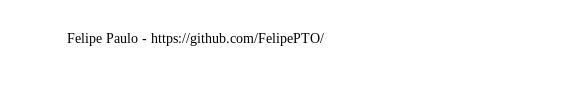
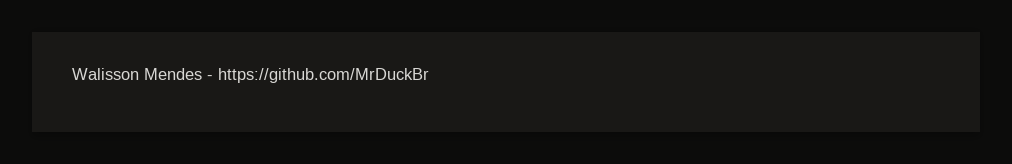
[67,33,324,46] Felipe Paulo - https://github.com/FelipePTO/ -> [72,68,429,83] Walisson Mendes - https://github.com/MrDuckBr

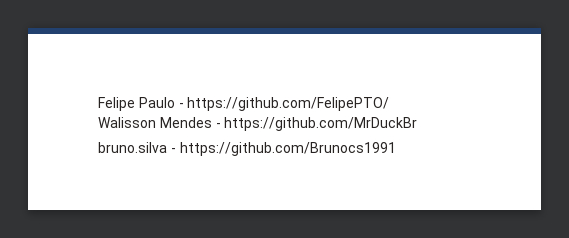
(72, 74) none -> [98,97,390,111] Felipe Paulo - https://github.com/FelipePTO/ //
(429, 75) none -> [98,142,396,156] // bruno.silva - https://github.com/Brunocs1991

